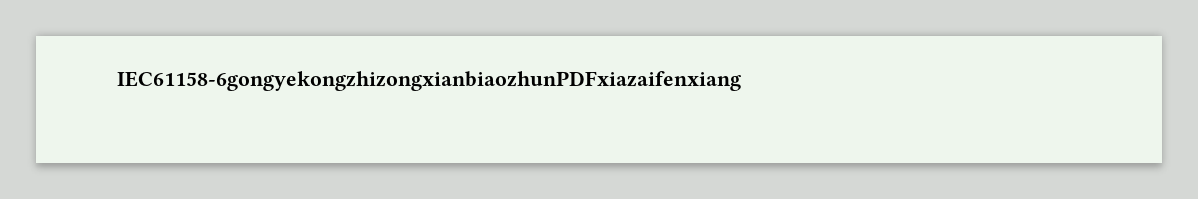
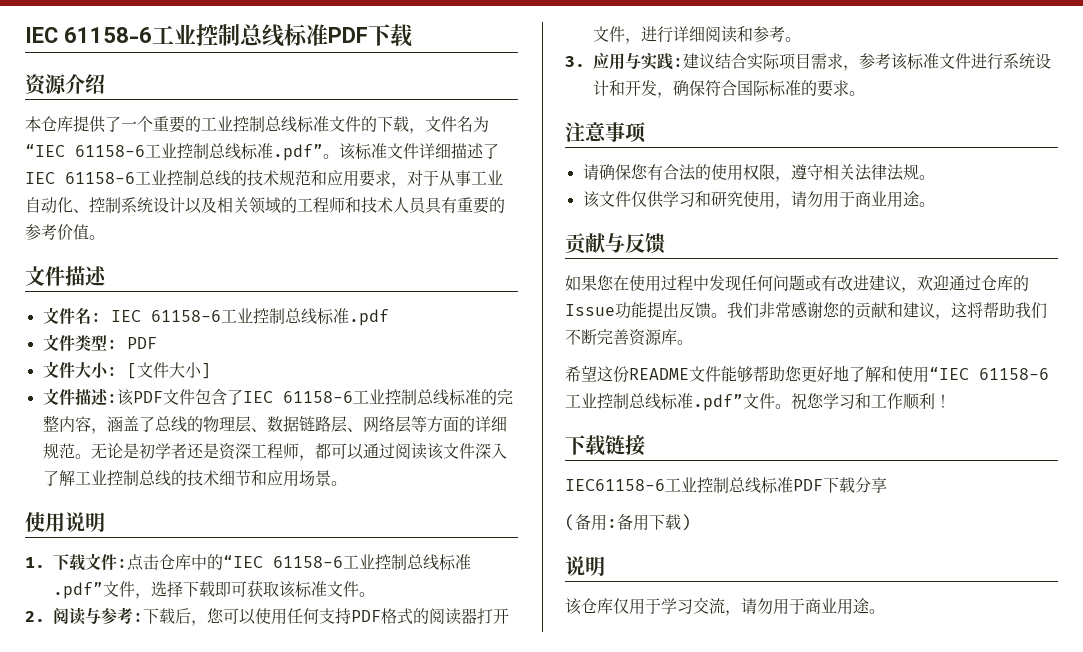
[117,71,741,91] IEC61158-6gongyekongzhizongxianbiaozhunPDFxiazaifenxiang -> [25,24,413,47] [25,74,105,96] [25,115,489,134] [25,143,499,161] [25,170,503,188] [25,197,505,214] [25,224,105,240] [25,266,107,286] [42,307,389,326] [42,334,157,352] [42,361,211,379] [42,388,513,406] [42,415,507,434] [42,443,507,461] [42,470,347,487] [25,512,105,532] [25,553,471,571] [53,580,375,599] [25,607,509,626] [593,26,801,44] [565,52,1051,71] [593,80,865,98] [565,122,646,143] [582,164,935,182] [582,191,935,209] [565,233,665,255] [565,275,1029,293] [565,301,1047,320] [565,329,693,346] [565,365,1049,383] [565,393,951,411] [565,435,645,456] [565,477,887,494] [565,514,691,531] [565,556,605,576] [565,597,885,616] IEC 61158-6工业控制总线标准PDF下载 // 资源介绍 // 本仓库提供了一个重要的工业控制总线标准文件的下载，文件名为“IEC 61158-6工业控制总线标准.pdf”。该标准文件详细描述了IEC 61158-6工业控制总线的技术规范和应用要求，对于从事工业自动化、控制系统设计以及相关领域的工程师和技术人员具有重要的参考价值。 // 文件描述 // 文件名: IEC 61158-6工业控制总线标准.pdf // 文件类型: PDF // 文件大小: [文件大小] // 文件描述:该PDF文件包含了IEC 61158-6工业控制总线标准的完整内容，涵盖了总线的物理层、数据链路层、网络层等方面的详细规范。无论是初学者还是资深工程师，都可以通过阅读该文件深入了解工业控制总线的技术细节和应用场景。 // 使用说明 // 1.下载文件:点击仓库中的“IEC 61158-6工业控制总线标准.pdf”文件，选择下载即可获取该标准文件。 // 2.阅读与参考:下载后，您可以使用任何支持PDF格式的阅读器打开文件，进行详细阅读和参考。 // 3.应用与实践:建议结合实际项目需求，参考该标准文件进行系统设计和开发，确保符合国际标准的要求。 // 注意事项 // 请确保您有合法的使用权限，遵守相关法律法规。 // 该文件仅供学习和研究使用，请勿用于商业用途。 // 贡献与反馈 // 如果您在使用过程中发现任何问题或有改进建议，欢迎通过仓库的Issue功能提出反馈。我们非常感谢您的贡献和建议，这将帮助我们不断完善资源库。 // 希望这份README文件能够帮助您更好地了解和使用“IEC 61158-6工业控制总线标准.pdf”文件。祝您学习和工作顺利！ // 下载链接 // IEC61158-6工业控制总线标准PDF下载分享 // (备用:备用下载) // 说明 // 该仓库仅用于学习交流，请勿用于商业用途。

